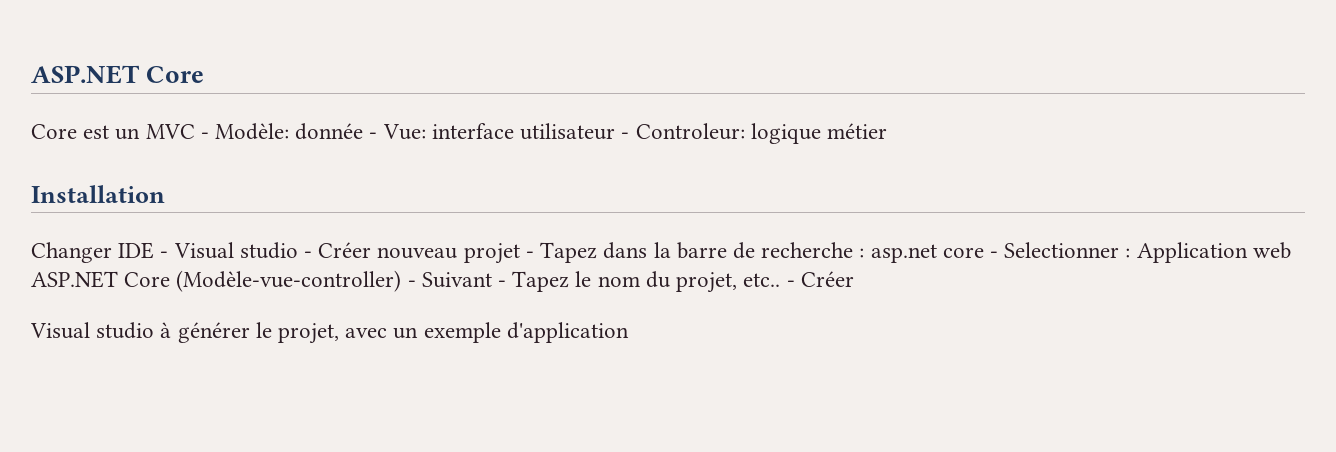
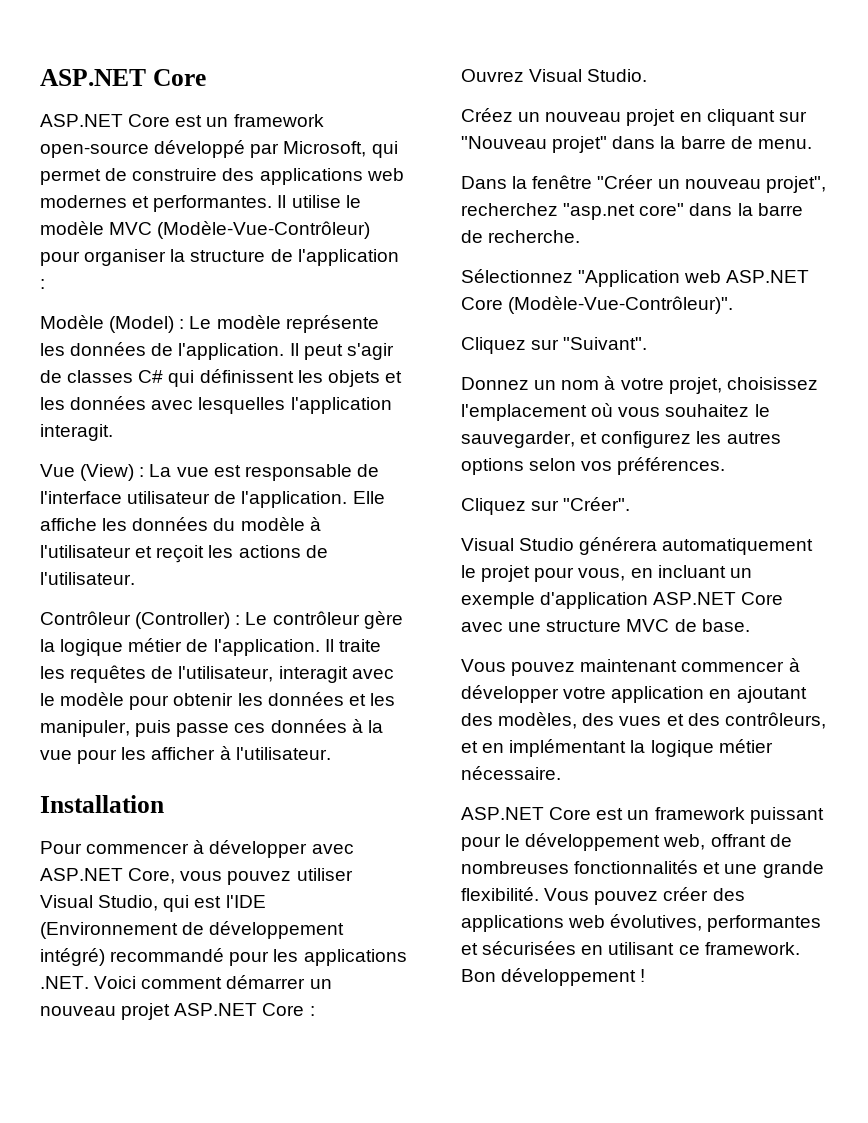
[31,123,887,144] [31,185,165,203] [31,242,1291,264] [31,270,854,293] [30,322,629,344] Core est un MVC - Modèle: donnée - Vue: interface utilisateur - Controleur: logique métier // Installation // Changer IDE - Visual studio - Créer nouveau projet - Tapez dans la barre de recherche : asp.net core - Selectionner : Application web ASP.NET Core (Modèle-vue-controller) - Suivant - Tapez le nom du projet, etc.. - Créer // Visual studio à générer le projet, avec un exemple d'application -> [40,114,324,127] [40,140,398,158] [40,168,404,185] [40,195,361,212] [40,221,371,239] [40,249,399,266] [40,279,45,289] [40,315,379,333] [40,342,394,360] [40,369,402,387] [40,396,392,414] [40,424,113,441] [40,464,379,481] [40,491,385,508] [40,517,321,531] [40,545,328,563] [40,572,135,585] [40,611,403,629] [40,638,381,656] [40,665,394,683] [40,692,395,710] [40,719,383,737] [40,746,331,764] [40,795,164,813] [40,840,354,858] [40,868,353,885] [40,895,266,912] [40,921,345,939] [40,948,407,966] [40,975,332,989] [40,1003,315,1020] [461,69,648,82] [461,108,807,126] [461,136,812,153] [461,175,826,193] [461,203,803,220] [461,230,581,243] [461,269,810,287] [461,296,734,314] [461,337,648,354] [461,376,818,394] [461,403,770,421] [461,431,781,448] [461,457,726,475] [461,497,631,515] [461,537,814,555] [461,565,752,582] [461,592,784,609] [461,619,750,632] [461,658,800,676] [461,685,807,703] [461,712,826,729] [461,739,773,757] [461,766,561,780] [461,807,824,824] [461,833,792,851] [461,860,824,878] [461,887,745,905] [461,914,822,932] [461,941,800,955] [461,968,646,986] ASP.NET Core est un framework open-source développé par Microsoft, qui permet de construire des applications web modernes et performantes. Il utilise le modèle MVC (Modèle-Vue-Contrôleur) pour organiser la structure de l'application : // Modèle (Model) : Le modèle représente les données de l'application. Il peut s'agir de classes C# qui définissent les objets et les données avec lesquelles l'application interagit. // Vue (View) : La vue est responsable de l'interface utilisateur de l'application. Elle affiche les données du modèle à l'utilisateur et reçoit les actions de l'utilisateur. // Contrôleur (Controller) : Le contrôleur gère la logique métier de l'application. Il traite les requêtes de l'utilisateur, interagit avec le modèle pour obtenir les données et les manipuler, puis passe ces données à la vue pour les afficher à l'utilisateur. // Installation // Pour commencer à développer avec ASP.NET Core, vous pouvez utiliser Visual Studio, qui est l'IDE (Environnement de développement intégré) recommandé pour les applications .NET. Voici comment démarrer un nouveau projet ASP.NET Core : // Ouvrez Visual Studio. // Créez un nouveau projet en cliquant sur "Nouveau projet" dans la barre de menu. // Dans la fenêtre "Créer un nouveau projet", recherchez "asp.net core" dans la barre de recherche. // Sélectionnez "Application web ASP.NET Core (Modèle-Vue-Contrôleur)". // Cliquez sur "Suivant". // Donnez un nom à votre projet, choisissez l'emplacement où vous souhaitez le sauvegarder, et configurez les autres options selon vos préférences. // Cliquez sur "Créer". // Visual Studio générera automatiquement le projet pour vous, en incluant un exemple d'application ASP.NET Core avec une structure MVC de base. // Vous pouvez maintenant commencer à développer votre application en ajoutant des modèles, des vues et des contrôleurs, et en implémentant la logique métier nécessaire. // ASP.NET Core est un framework puissant pour le développement web, offrant de nombreuses fonctionnalités et une grande flexibilité. Vous pouvez créer des applications web évolutives, performantes et sécurisées en utilisant ce framework. Bon développement !

